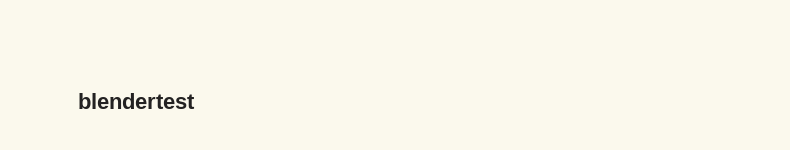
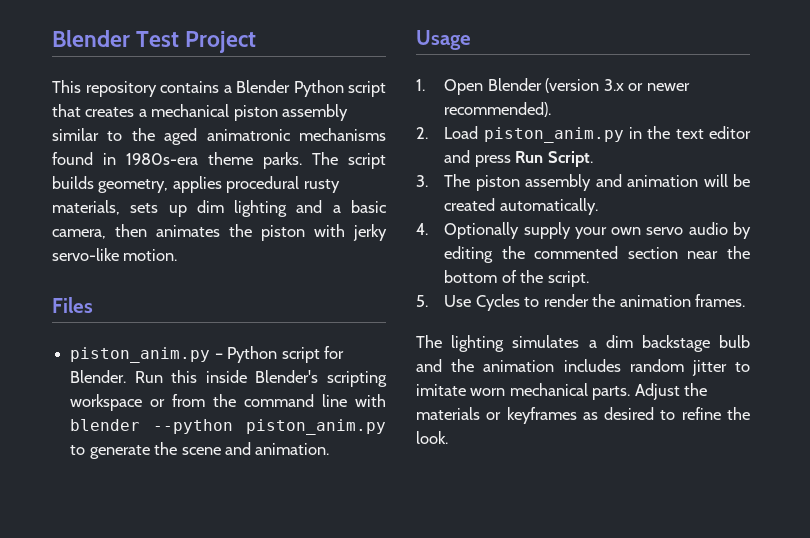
[78,93,195,109] blendertest -> [52,30,257,53] [52,80,386,97] [52,104,349,121] [52,128,386,145] [52,152,386,169] [52,176,340,193] [52,200,387,217] [52,224,387,241] [52,248,178,261] [52,297,93,313] [70,346,344,363] [70,370,388,387] [70,394,386,411] [70,419,386,435] [70,442,330,459] [416,30,471,50] [416,78,690,95] [444,102,552,117] [416,126,751,143] [444,150,593,167] [416,174,750,191] [444,198,598,215] [416,222,751,239] [444,246,751,263] [444,270,589,287] [416,294,746,311] [416,335,750,352] [416,359,750,376] [416,383,708,400] [416,407,750,424] [416,431,448,444] Blender Test Project // This repository contains a Blender Python script that creates a mechanical piston assembly similar to the aged animatronic mechanisms found in 1980s-era theme parks. The script builds geometry, applies procedural rusty materials, sets up dim lighting and a basic camera, then animates the piston with jerky servo-like motion. // Files // piston_anim.py – Python script for Blender. Run this inside Blender's scripting workspace or from the command line with blender --python piston_anim.py to generate the scene and animation. // Usage // 1. Open Blender (version 3.x or newer recommended). // 2. Load piston_anim.py in the text editor and press Run Script. // 3. The piston assembly and animation will be created automatically. // 4. Optionally supply your own servo audio by editing the commented section near the bottom of the script. // 5. Use Cycles to render the animation frames. // The lighting simulates a dim backstage bulb and the animation includes random jitter to imitate worn mechanical parts. Adjust the materials or keyframes as desired to refine the look.

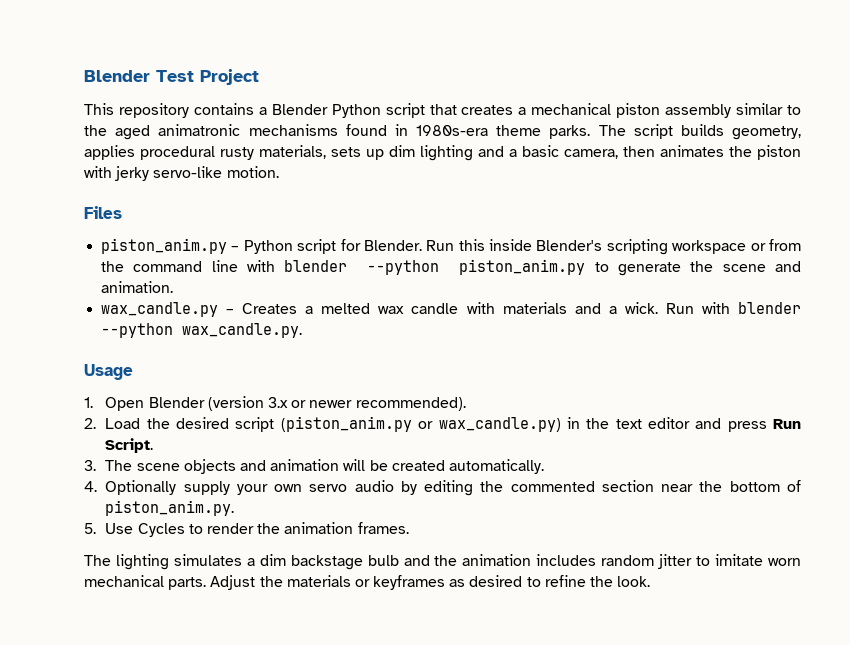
(330, 449) none -> [101,302,802,317] [101,323,303,338] // wax_candle.py – Creates a melted wax candle with materials and a wick. Run with blender --python wax_candle.py.
[483,127,624,143] piston_anim.py -> [146,416,561,432] the desired script (piston_anim.py or wax_candle.py)
[475,174,592,191] piston assembly -> [136,459,236,474] scene objects
[520,270,589,287] the script. -> [105,500,235,516] piston_anim.py.

